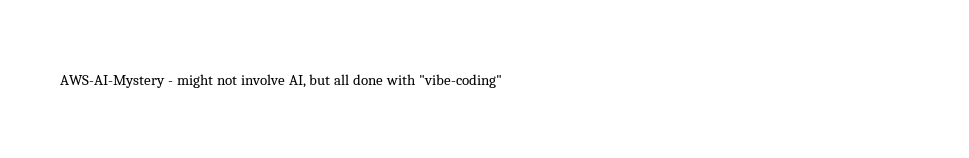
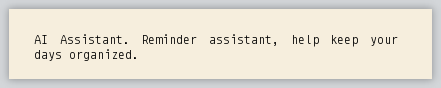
[60,74,503,88] AWS-AI-Mystery - might not involve AI, but all done with "vibe-coding" -> [34,34,399,47] [34,49,139,61] AI Assistant. Reminder assistant, help keep your days organized.

